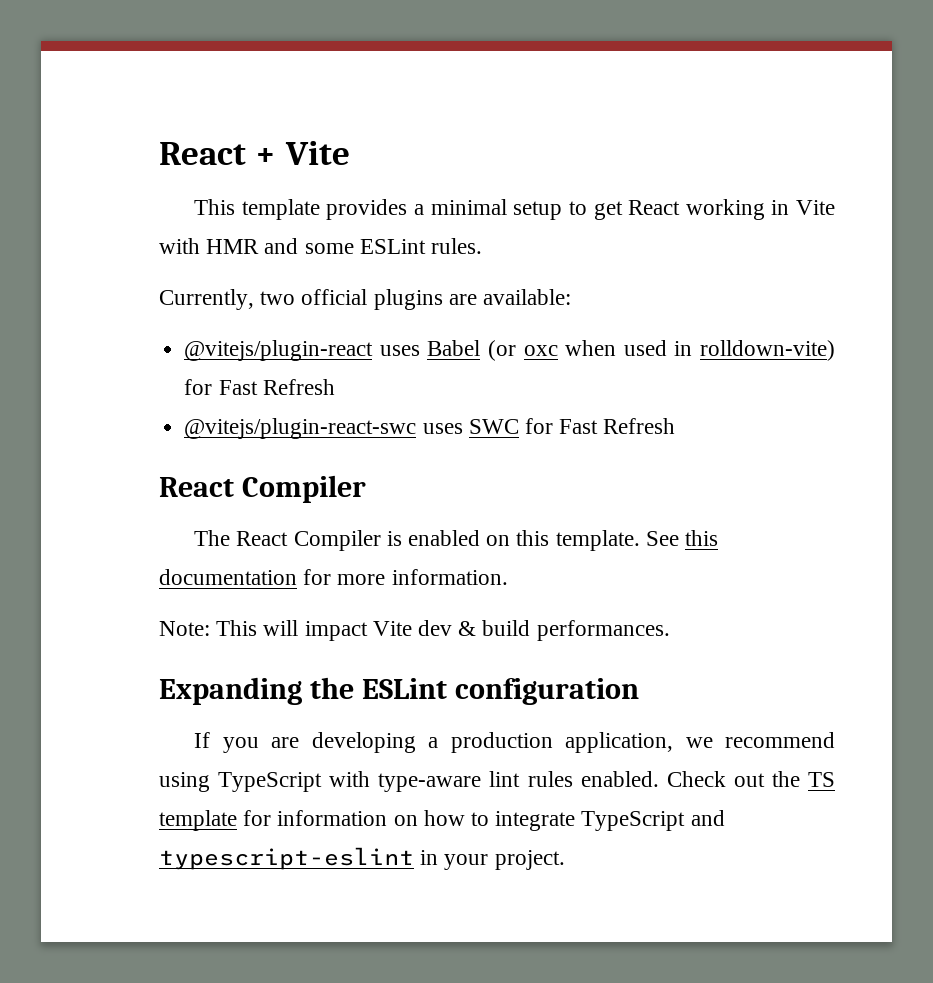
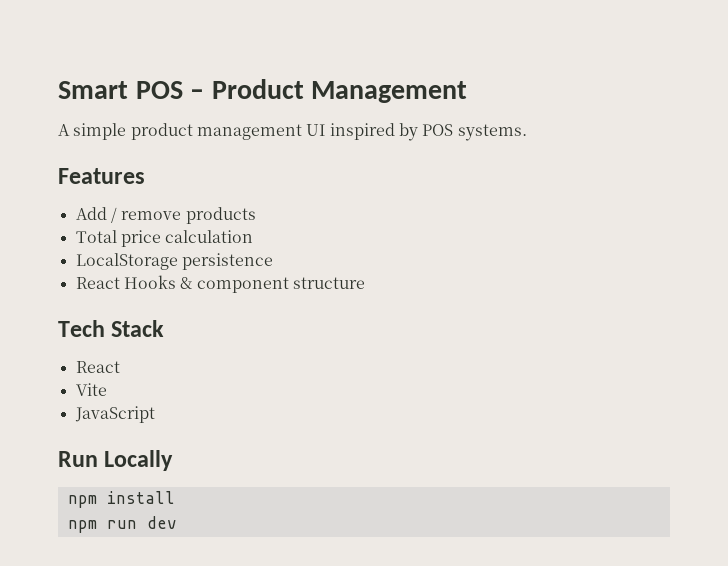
[159,141,350,165] [194,199,835,220] [159,238,483,254] [159,289,572,310] [184,340,835,361] [184,379,335,395] [184,418,676,439] [159,475,366,503] [194,530,719,551] [159,569,508,585] [159,620,670,641] [159,677,639,705] [194,732,835,753] [159,771,836,792] [159,810,725,831] [159,847,565,870] React + Vite // This template provides a minimal setup to get React working in Vite with HMR and some ESLint rules. // Currently, two official plugins are available: // @vitejs/plugin-react uses Babel (or oxc when used in rolldown-vite) for Fast Refresh // @vitejs/plugin-react-swc uses SWC for Fast Refresh // React Compiler // The React Compiler is enabled on this template. See this documentation for more information. // Note: This will impact Vite dev & build performances. // Expanding the ESLint configuration // If you are developing a production application, we recommend using TypeScript with type-aware lint rules enabled. Check out the TS template for information on how to integrate TypeScript and typescript-eslint in your project. -> [58,79,468,103] [58,123,527,141] [58,168,145,184] [75,207,256,224] [75,230,254,247] [75,253,273,270] [75,275,365,293] [58,320,165,337] [75,361,120,373] [75,383,107,396] [74,406,155,423] [58,450,174,471] [67,491,175,508] [67,516,177,533] Smart POS – Product Management // A simple product management UI inspired by POS systems. // Features // Add / remove products // Total price calculation // LocalStorage persistence // React Hooks & component structure // Tech Stack // React // Vite // JavaScript // Run Locally // npm install // npm run dev

